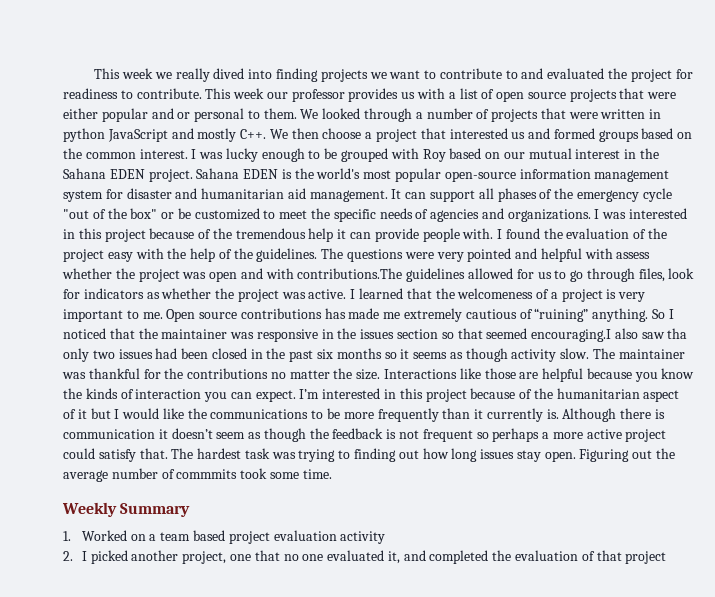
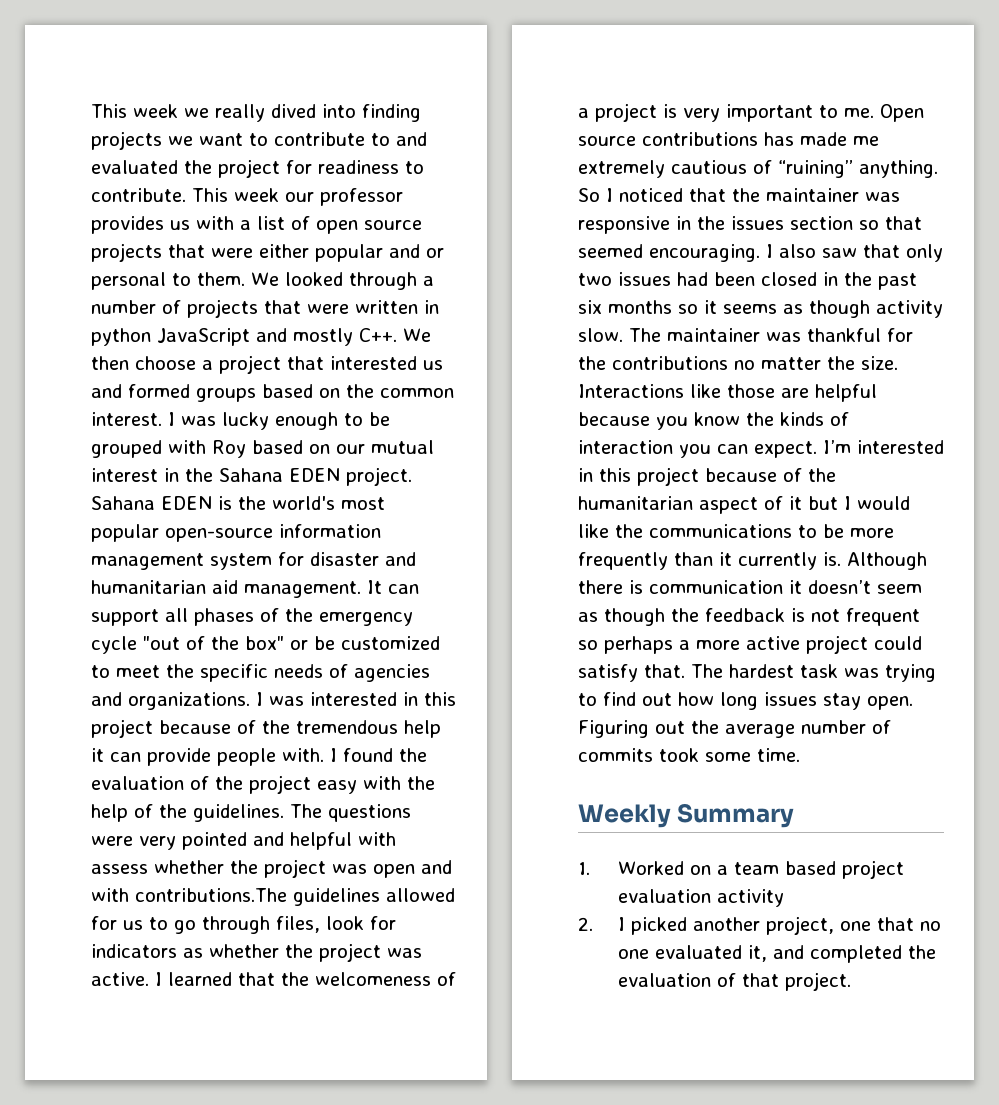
[531,329,612,342] encouraging.I -> [649,244,773,262] encouraging. I
[667,328,688,339] tha -> [863,244,900,258] that
[354,448,397,462] finding -> [603,692,636,706] find
[176,469,238,479] commmits -> [578,748,653,762] commits
[625,551,667,564] project -> [785,972,852,991] project.

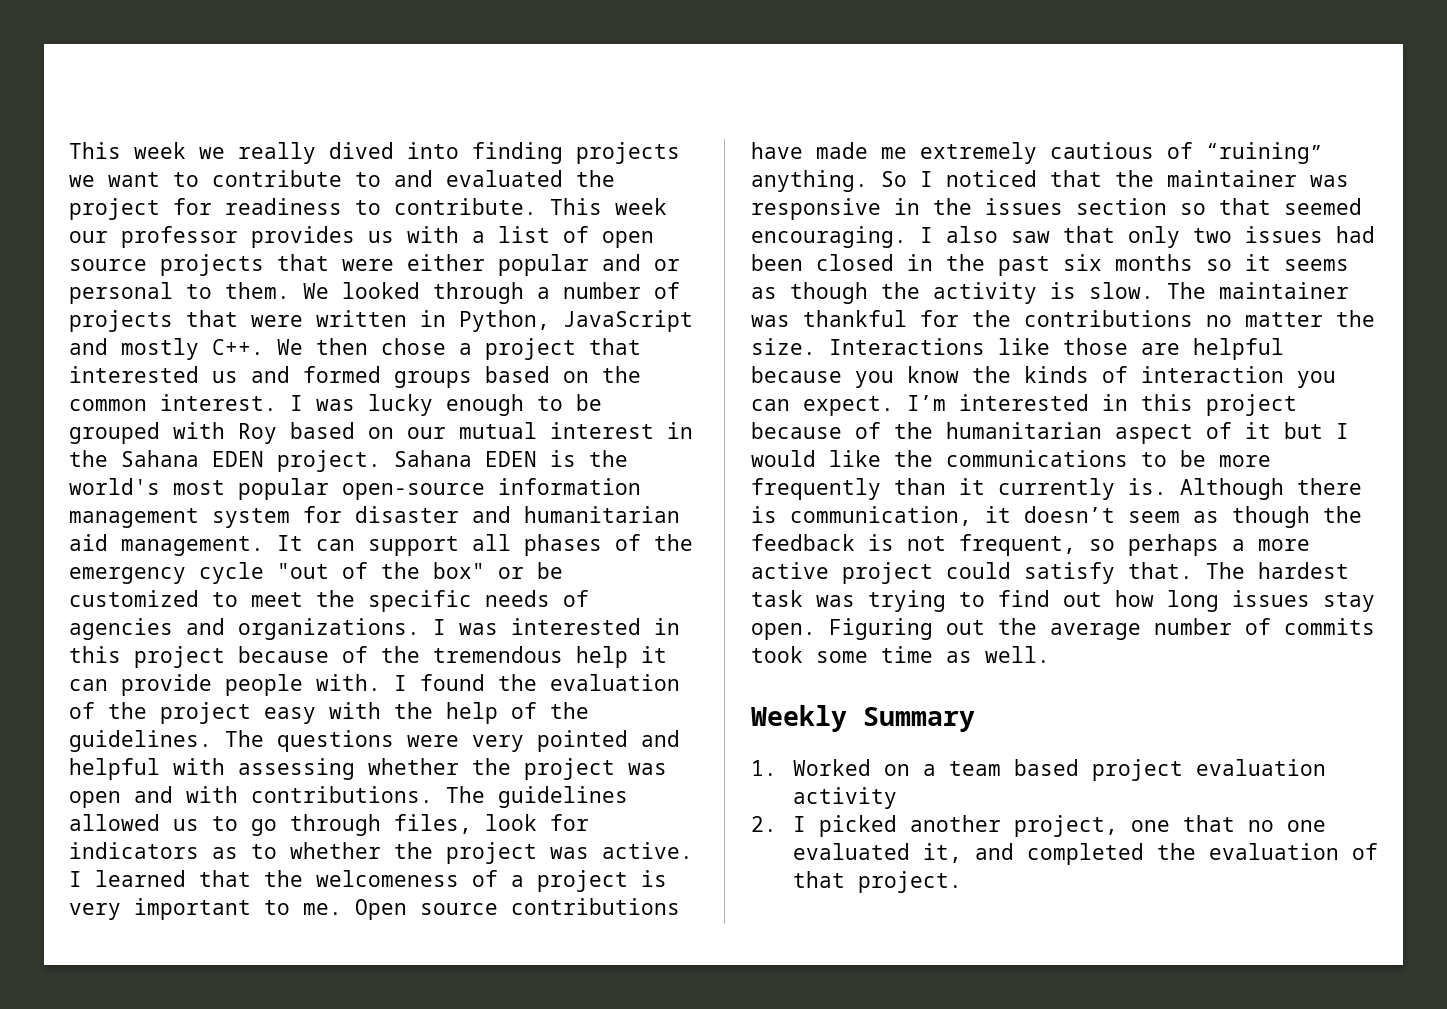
[91,328,151,346] python -> [459,310,550,332] Python,
[135,356,196,370] choose -> [381,338,446,355] chose
[91,864,148,874] assess -> [238,758,355,780] assessing
[135,888,287,902] contributions.The -> [251,786,485,803] contributions. The
[91,916,117,930] for -> (160, 822) none
(203, 953) none -> [251,844,277,859] to
[764,132,794,146] has -> [751,142,803,159] have
[876,300,943,318] activity -> [881,282,1076,304] the activity is
[649,580,783,594] communication -> [790,506,972,526] communication,
[846,608,920,626] frequent -> [959,534,1076,556] frequent,
[757,748,800,762] time. -> [881,646,1050,663] time as well.

